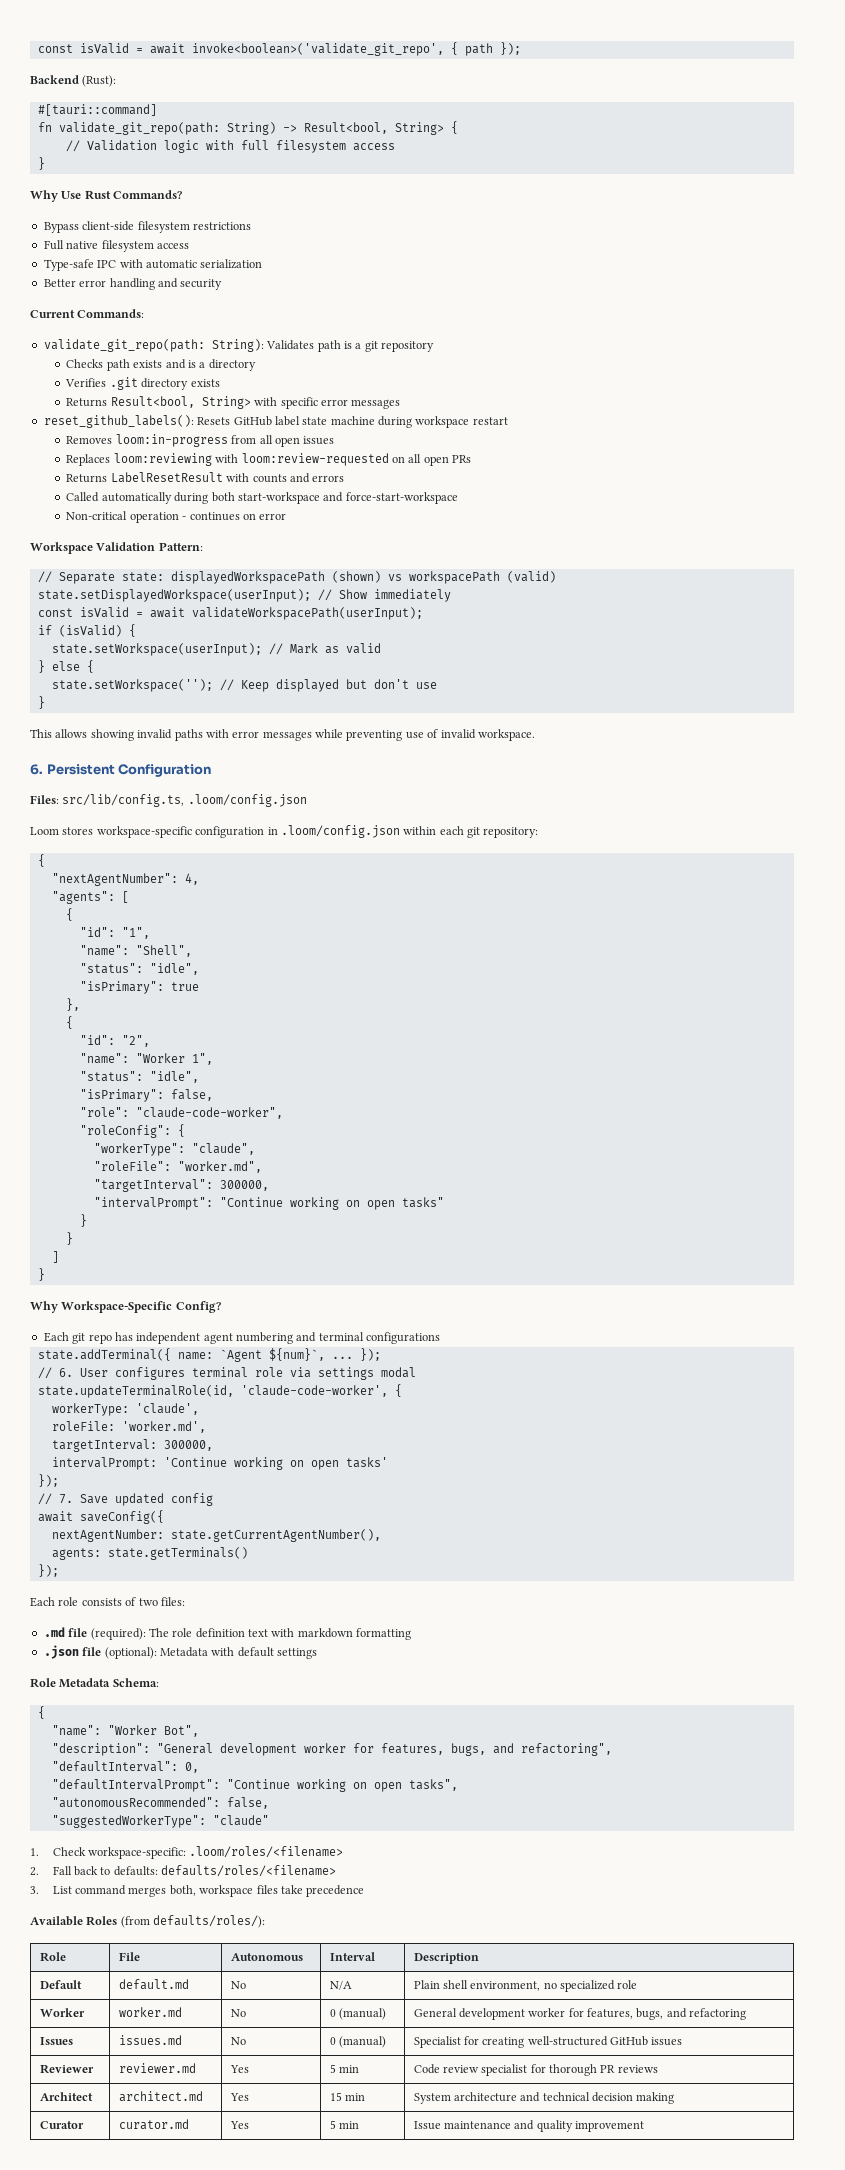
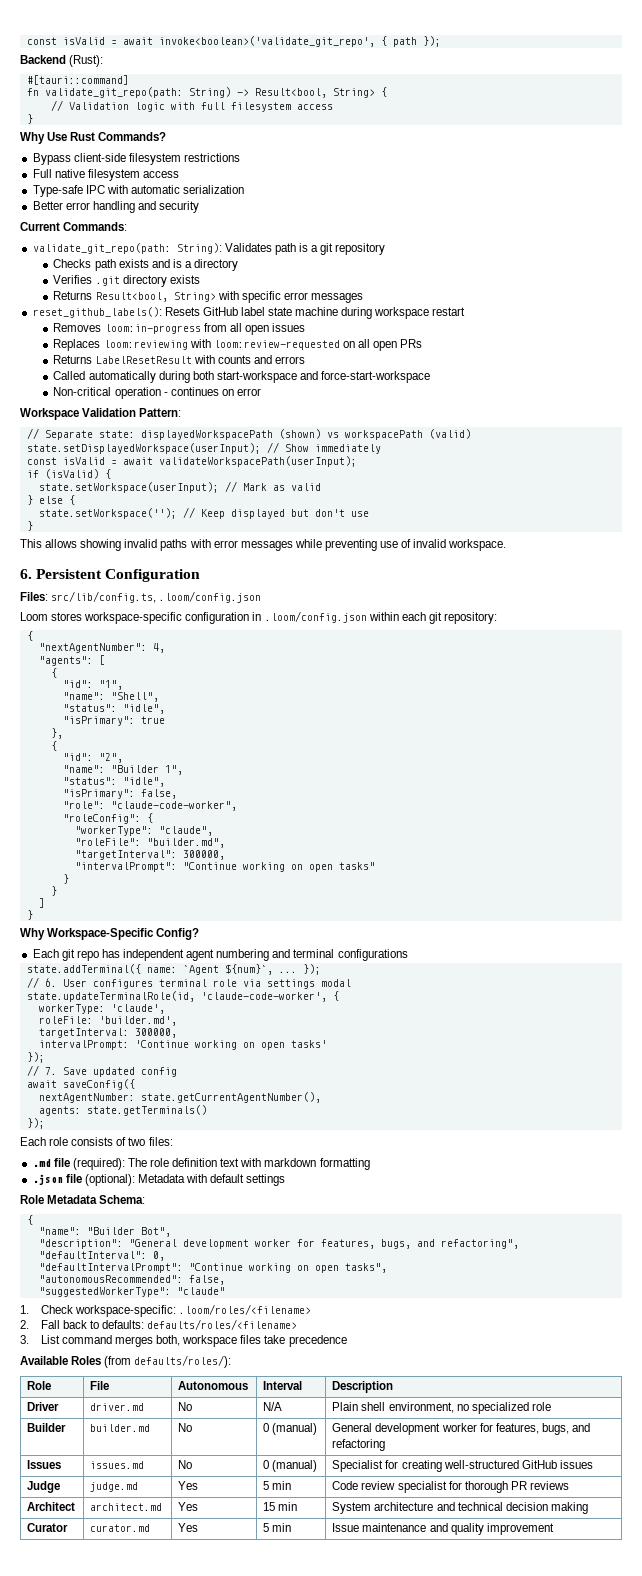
[135,1053,185,1063] "Worker -> [110,765,159,773] "Builder
[177,1161,262,1173] "worker.md", -> [146,838,225,848] "builder.md",
[121,1421,206,1433] 'worker.md', -> [98,1016,177,1026] 'builder.md',
[107,1725,157,1735] "Worker -> [86,1227,135,1235] "Builder
[39,1980,82,1989] [118,1979,189,1990] Default | default.md -> [27,1402,60,1411] [90,1403,145,1411] Driver | driver.md
[39,2008,85,2017] [118,2007,182,2017] Worker | worker.md -> [27,1423,67,1432] [90,1424,151,1432] Builder | builder.md
[39,2064,94,2074] [118,2063,196,2073] Reviewer | reviewer.md -> [27,1481,61,1493] [90,1482,139,1492] Judge | judge.md

